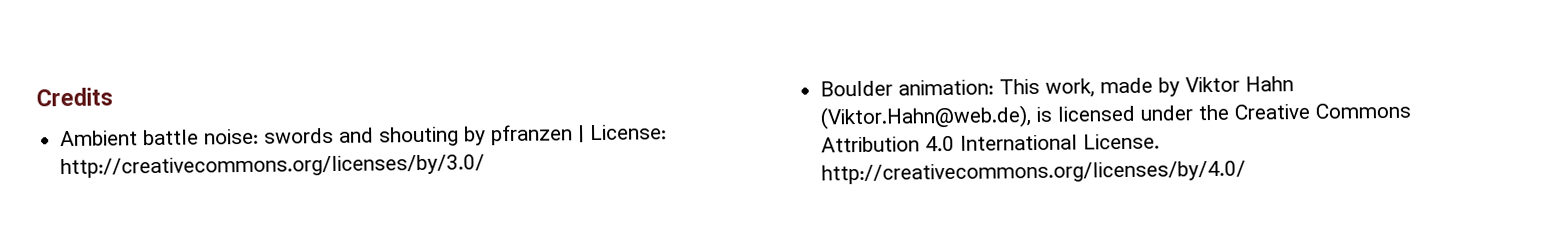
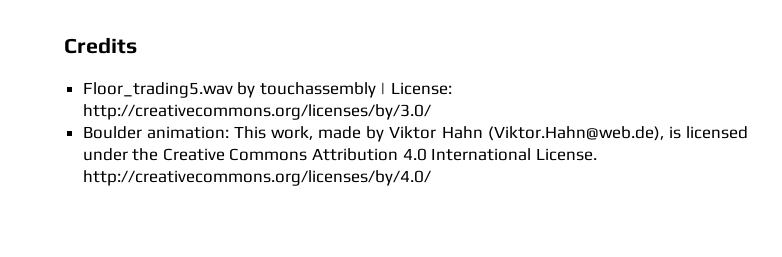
[60,124,574,147] Ambient battle noise: swords and shouting by pfranzen -> [82,82,376,98] Floor_trading5.wav by touchassembly

